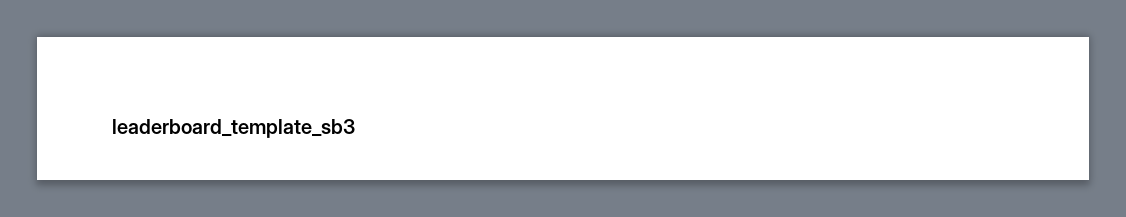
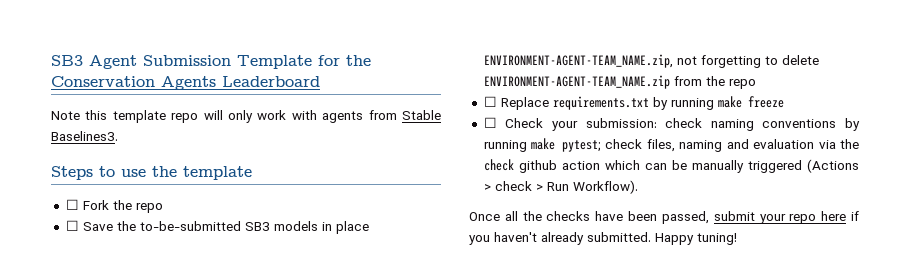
[112,119,355,138] leaderboard_template_sb3 -> [51,55,371,69] [51,76,320,90] [51,110,441,123] [51,131,118,141] [51,166,252,180] [65,199,163,213] [65,220,369,234] [483,54,819,68] [483,75,756,89] [483,96,784,110] [483,117,860,131] [483,138,859,152] [483,159,859,173] [483,180,638,194] [469,211,859,224] [469,232,737,245] SB3 Agent Submission Template for the Conservation Agents Leaderboard // Note this template repo will only work with agents from Stable Baselines3. // Steps to use the template // ☐ Fork the repo // ☐ Save the to-be-submitted SB3 models in place ENVIRONMENT-AGENT-TEAM_NAME.zip, not forgetting to delete ENVIRONMENT-AGENT-TEAM_NAME.zip from the repo // ☐ Replace requirements.txt by running make freeze // ☐ Check your submission: check naming conventions by running make pytest; check files, naming and evaluation via the check github action which can be manually triggered (Actions > check > Run Workflow). // Once all the checks have been passed, submit your repo here if you haven't already submitted. Happy tuning!

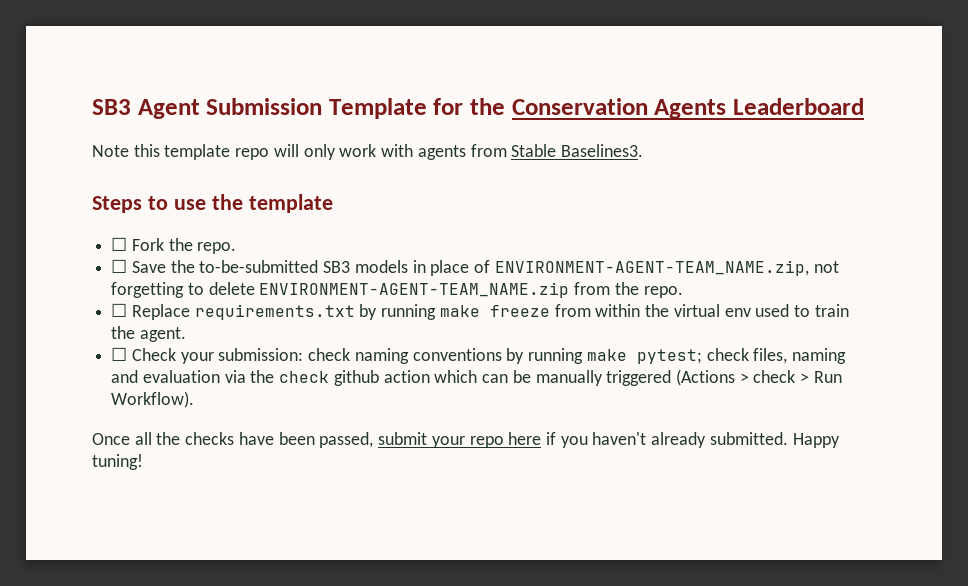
[135,203,163,213] repo -> [197,242,237,254] repo.
(369, 227) none -> [474,260,491,273] of
[728,79,756,89] repo -> [643,286,683,298] repo.
(784, 102) none -> [554,304,849,317] [111,326,186,342] from within the virtual env used to train the agent.

